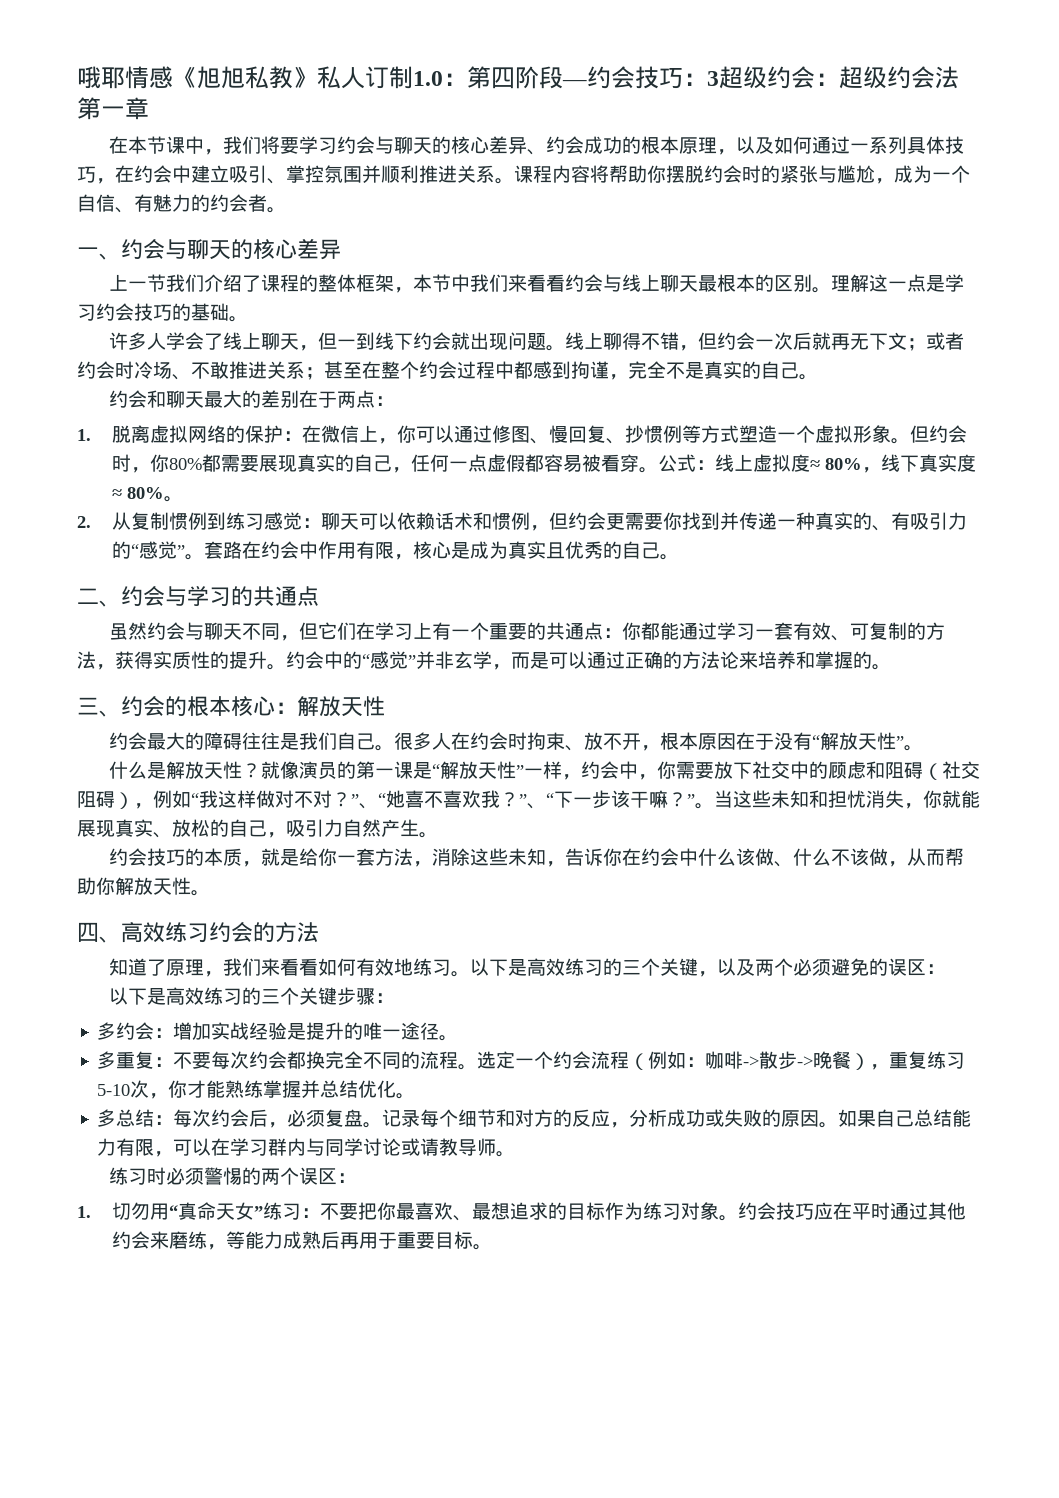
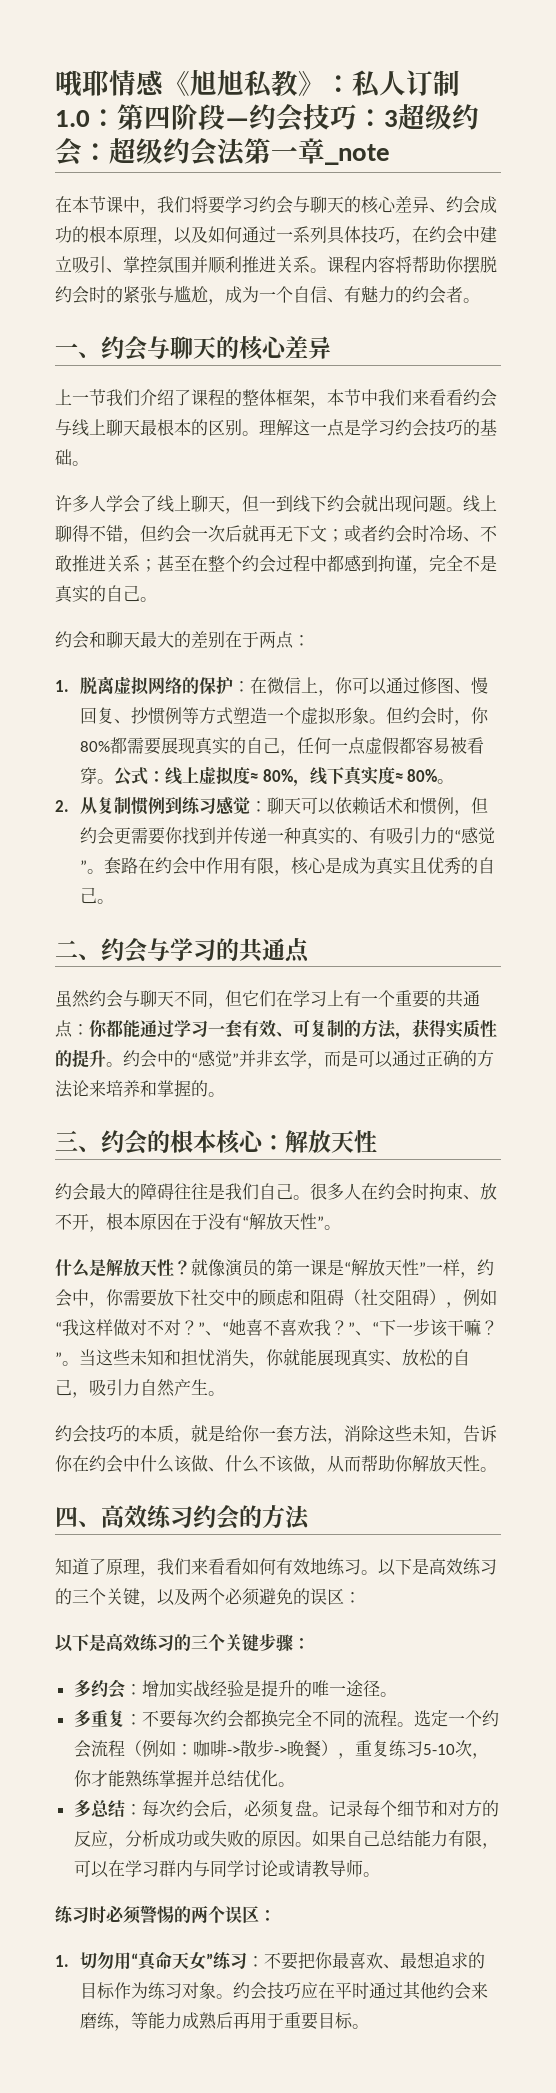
(317, 77) none -> [325,75,352,93] ：
(149, 108) none -> [325,144,390,165] _note

